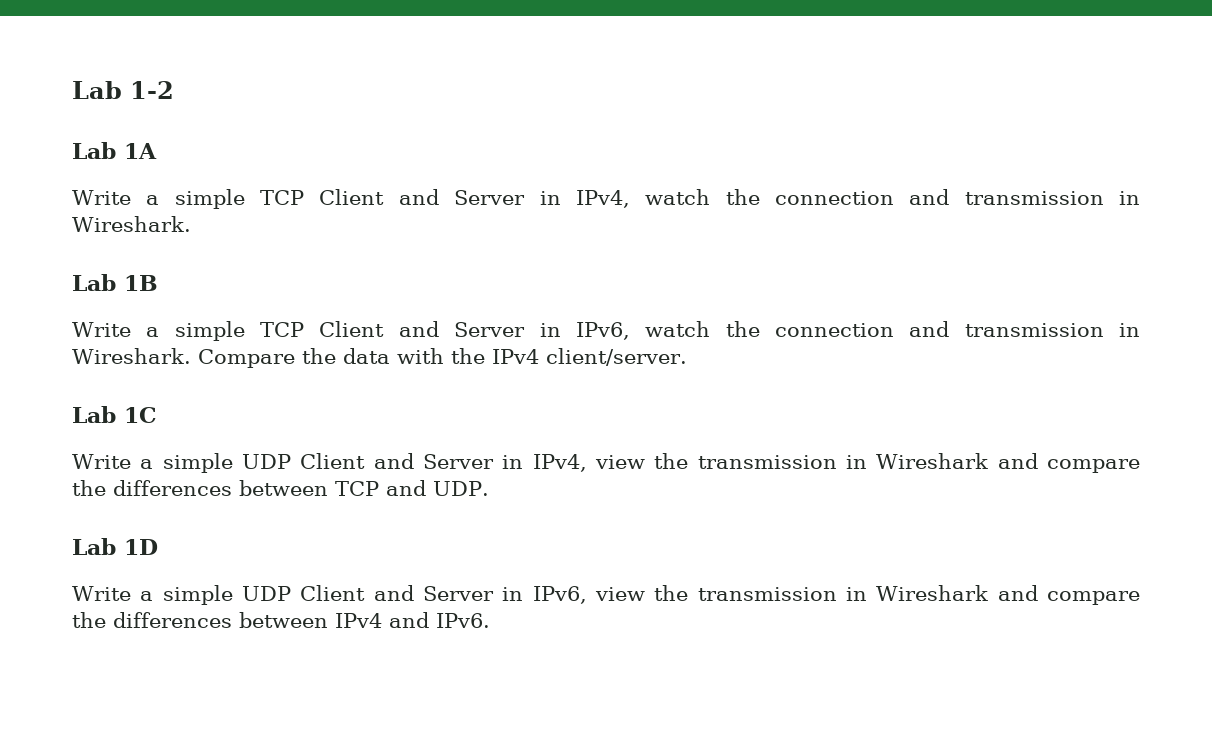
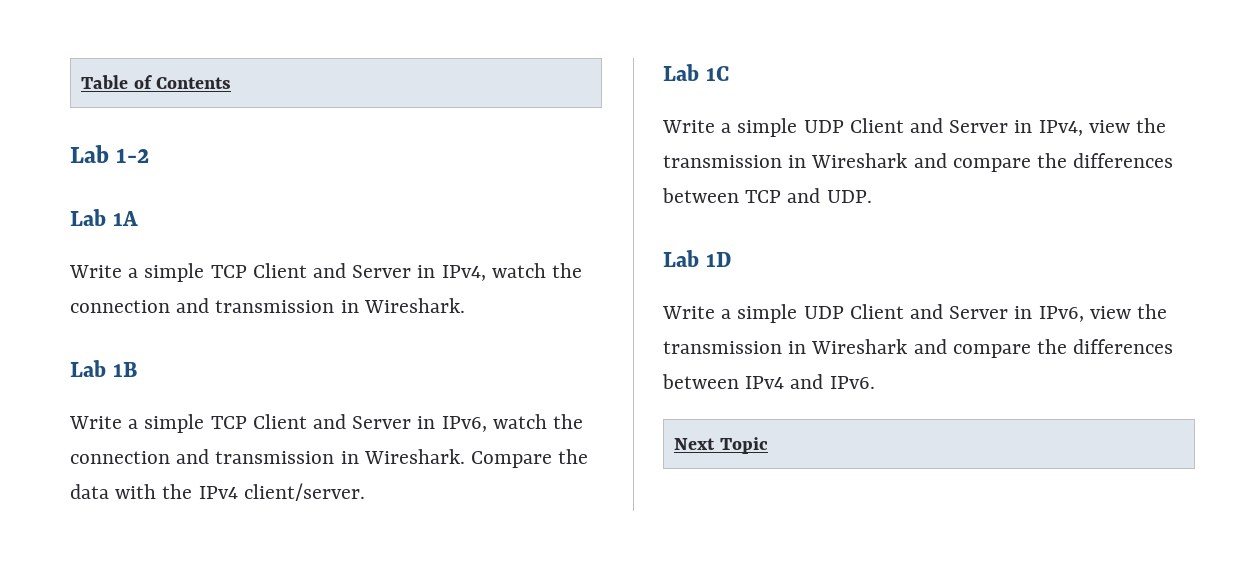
(72, 90) none -> [81,75,232,89] Table of Contents //
(490, 620) none -> [674,437,768,454] // Next Topic

